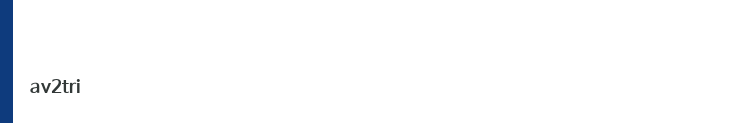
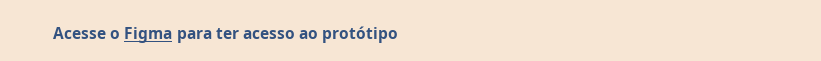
[30,79,81,93] av2tri -> [53,26,399,43] Acesse o Figma para ter acesso ao protótipo

